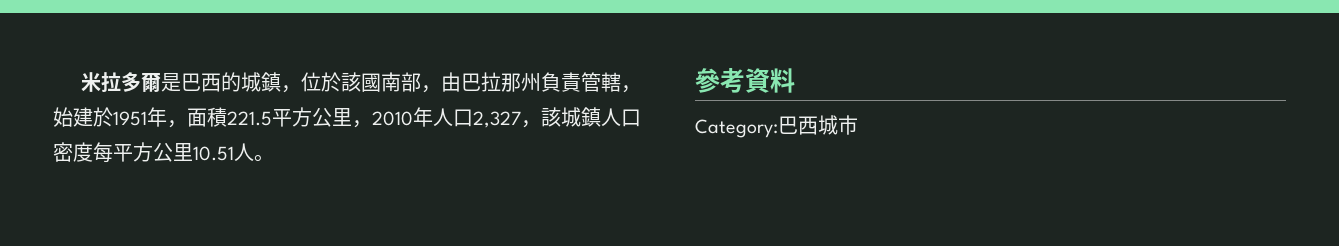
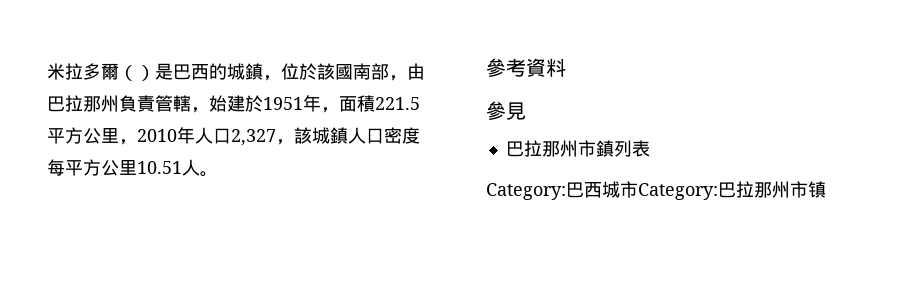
(162, 82) none -> [119,65,155,81] （）
(795, 80) none -> [486,101,526,120] [505,140,650,157] // 參見 // 巴拉那州市鎮列表
(858, 125) none -> [638,181,826,200] Category:巴拉那州市镇

